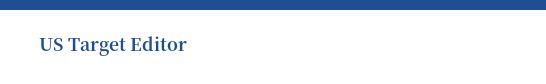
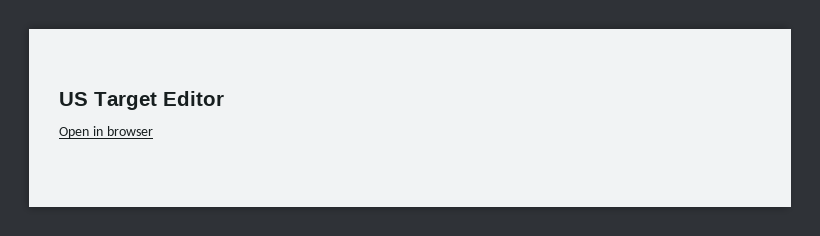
(188, 43) none -> [59,126,153,138] // Open in browser

